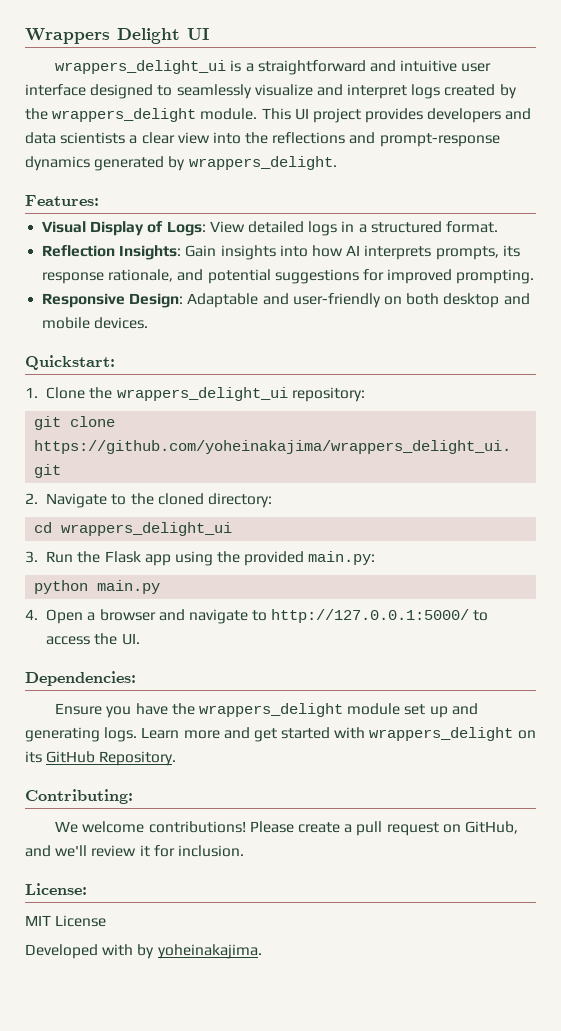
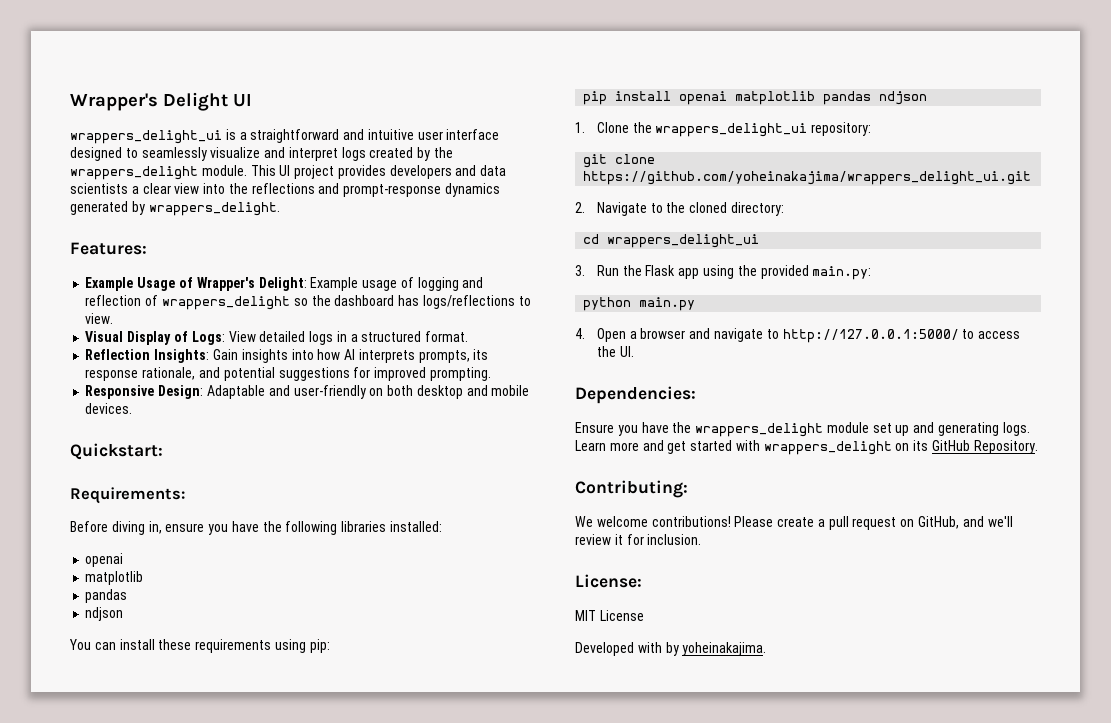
[25,28,110,44] Wrappers -> [70,93,158,111] Wrapper's
(99, 200) none -> [85,277,484,291] [85,295,531,310] [85,313,114,324] // Example Usage of Wrapper's Delight: Example usage of logging and reflection of wrappers_delight so the dashboard has logs/reflections to view.
(115, 362) none -> [70,487,185,504] [70,521,443,535] [85,553,124,567] [85,571,144,585] [85,589,128,603] [85,607,124,621] [69,639,330,653] [583,91,928,105] // Requirements: // Before diving in, ensure you have the following libraries installed: // openai // matplotlib // pandas // ndjson // You can install these requirements using pip: // pip install openai matplotlib pandas ndjson

